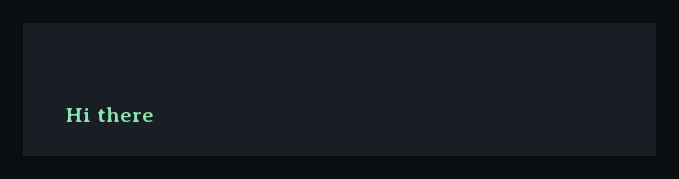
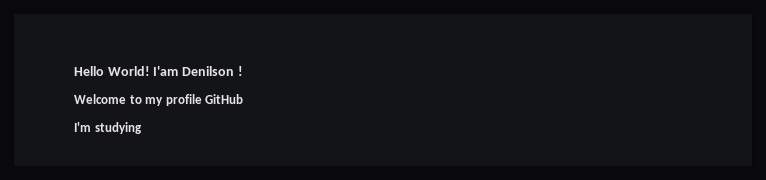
[66,107,154,122] Hi there -> [74,66,243,76] [74,94,244,106] [74,122,142,134] Hello World! I'am Denilson ! // Welcome to my profile GitHub // I'm studying

